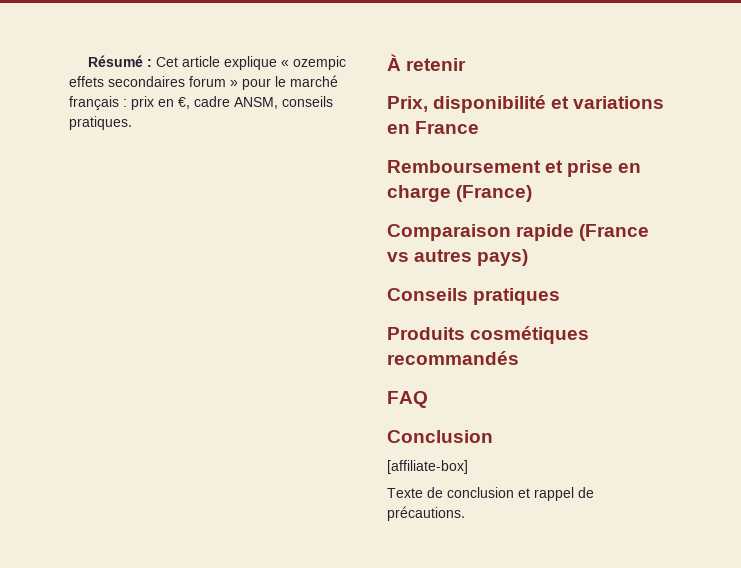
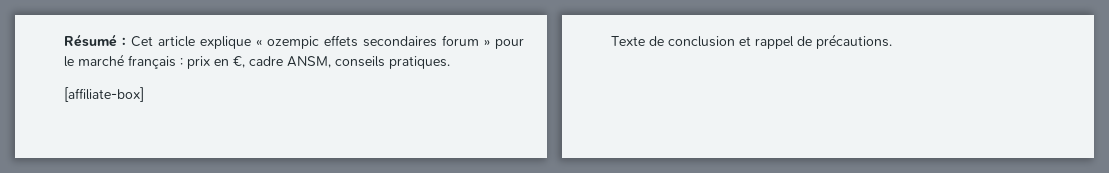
[387,54,467,71] [387,95,665,113] [387,121,480,134] [387,160,642,177] [387,185,533,202] [387,224,650,241] [387,249,529,266] [387,288,561,305] [387,326,590,344] [387,351,519,365] [387,391,428,408] [387,430,493,443] // À retenir // Prix, disponibilité et variations en France // Remboursement et prise en charge (France) // Comparaison rapide (France vs autres pays) // Conseils pratiques // Produits cosmétiques recommandés // FAQ // Conclusion -> (450, 62) none

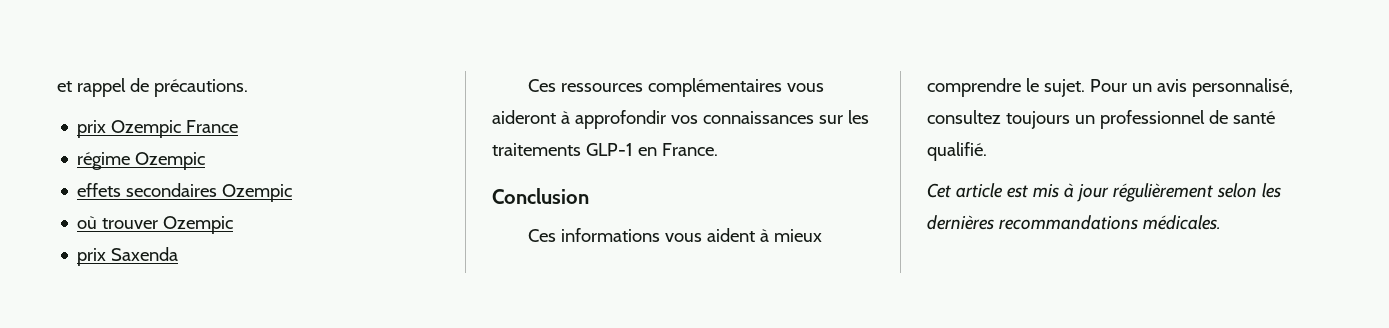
[64,34,524,49] [64,54,450,69] [64,87,144,102] [611,34,892,49] Résumé : Cet article explique « ozempic effets secondaires forum » pour le marché français : prix en €, cadre ANSM, conseils pratiques. // [affiliate-box] // Texte de conclusion et rappel de précautions. -> [57,78,248,97] [77,120,239,138] [77,152,206,170] [77,183,293,202] [77,216,234,234] [77,247,179,266] [527,78,824,97] [492,110,869,129] [492,143,718,156] [492,188,589,204] [527,228,822,242] [927,78,1293,97] [927,110,1275,129] [927,142,987,161] [927,183,1281,202] [927,215,1221,230] et rappel de précautions. // prix Ozempic France // régime Ozempic // effets secondaires Ozempic // où trouver Ozempic // prix Saxenda // Ces ressources complémentaires vous aideront à approfondir vos connaissances sur les traitements GLP-1 en France. // Conclusion // Ces informations vous aident à mieux comprendre le sujet. Pour un avis personnalisé, consultez toujours un professionnel de santé qualifié. // Cet article est mis à jour régulièrement selon les dernières recommandations médicales.

